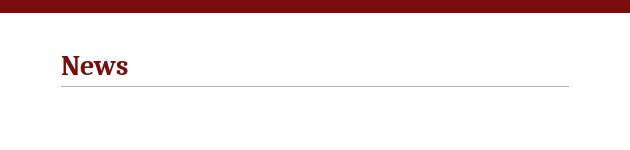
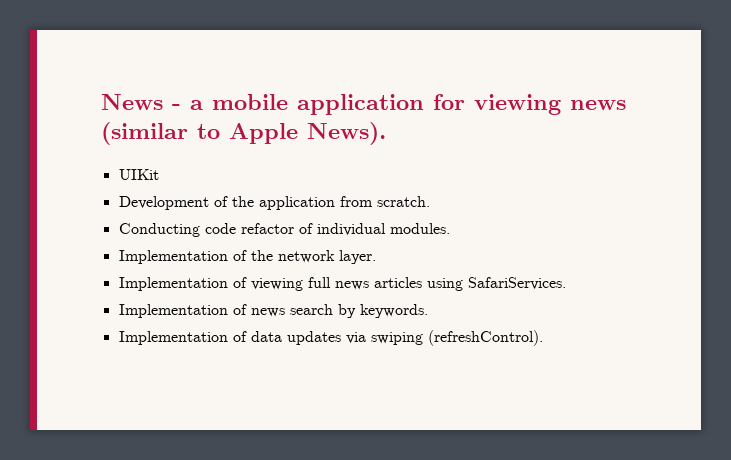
(128, 65) none -> [172,94,626,115] [101,122,386,145] [118,169,159,180] [118,196,430,210] [118,223,450,237] [118,250,376,264] [118,277,566,291] [118,304,428,318] [118,330,543,346] - a mobile application for viewing news (similar to Apple News). // UIKit // Development of the application from scratch. // Conducting code refactor of individual modules. // Implementation of the network layer. // Implementation of viewing full news articles using SafariServices. // Implementation of news search by keywords. // Implementation of data updates via swiping (refreshControl).

